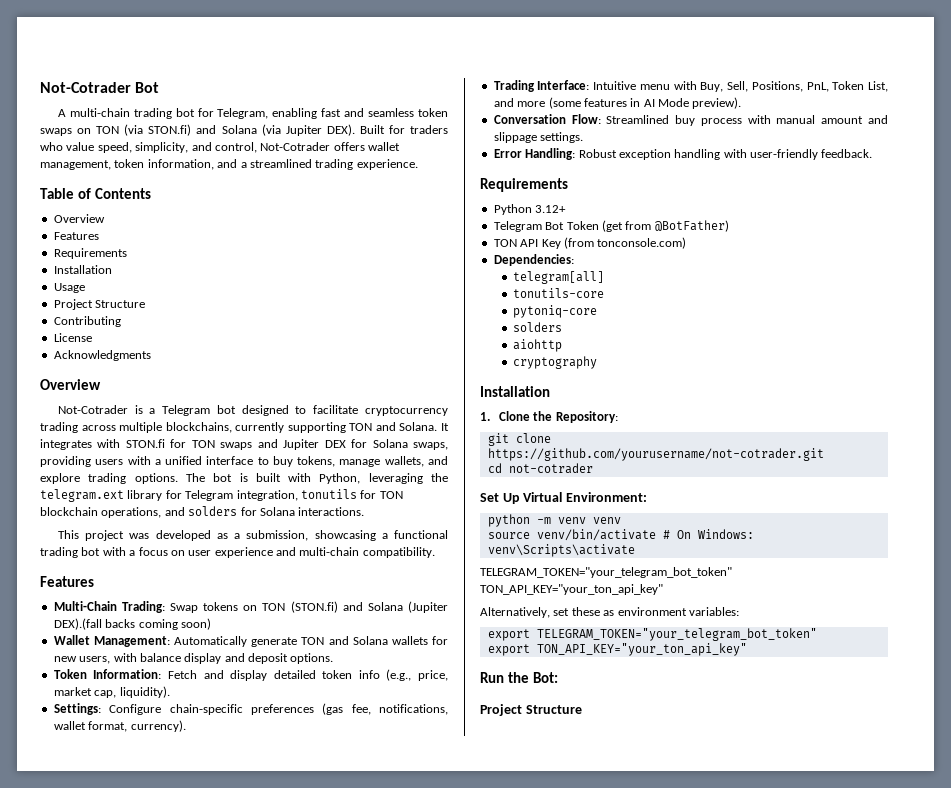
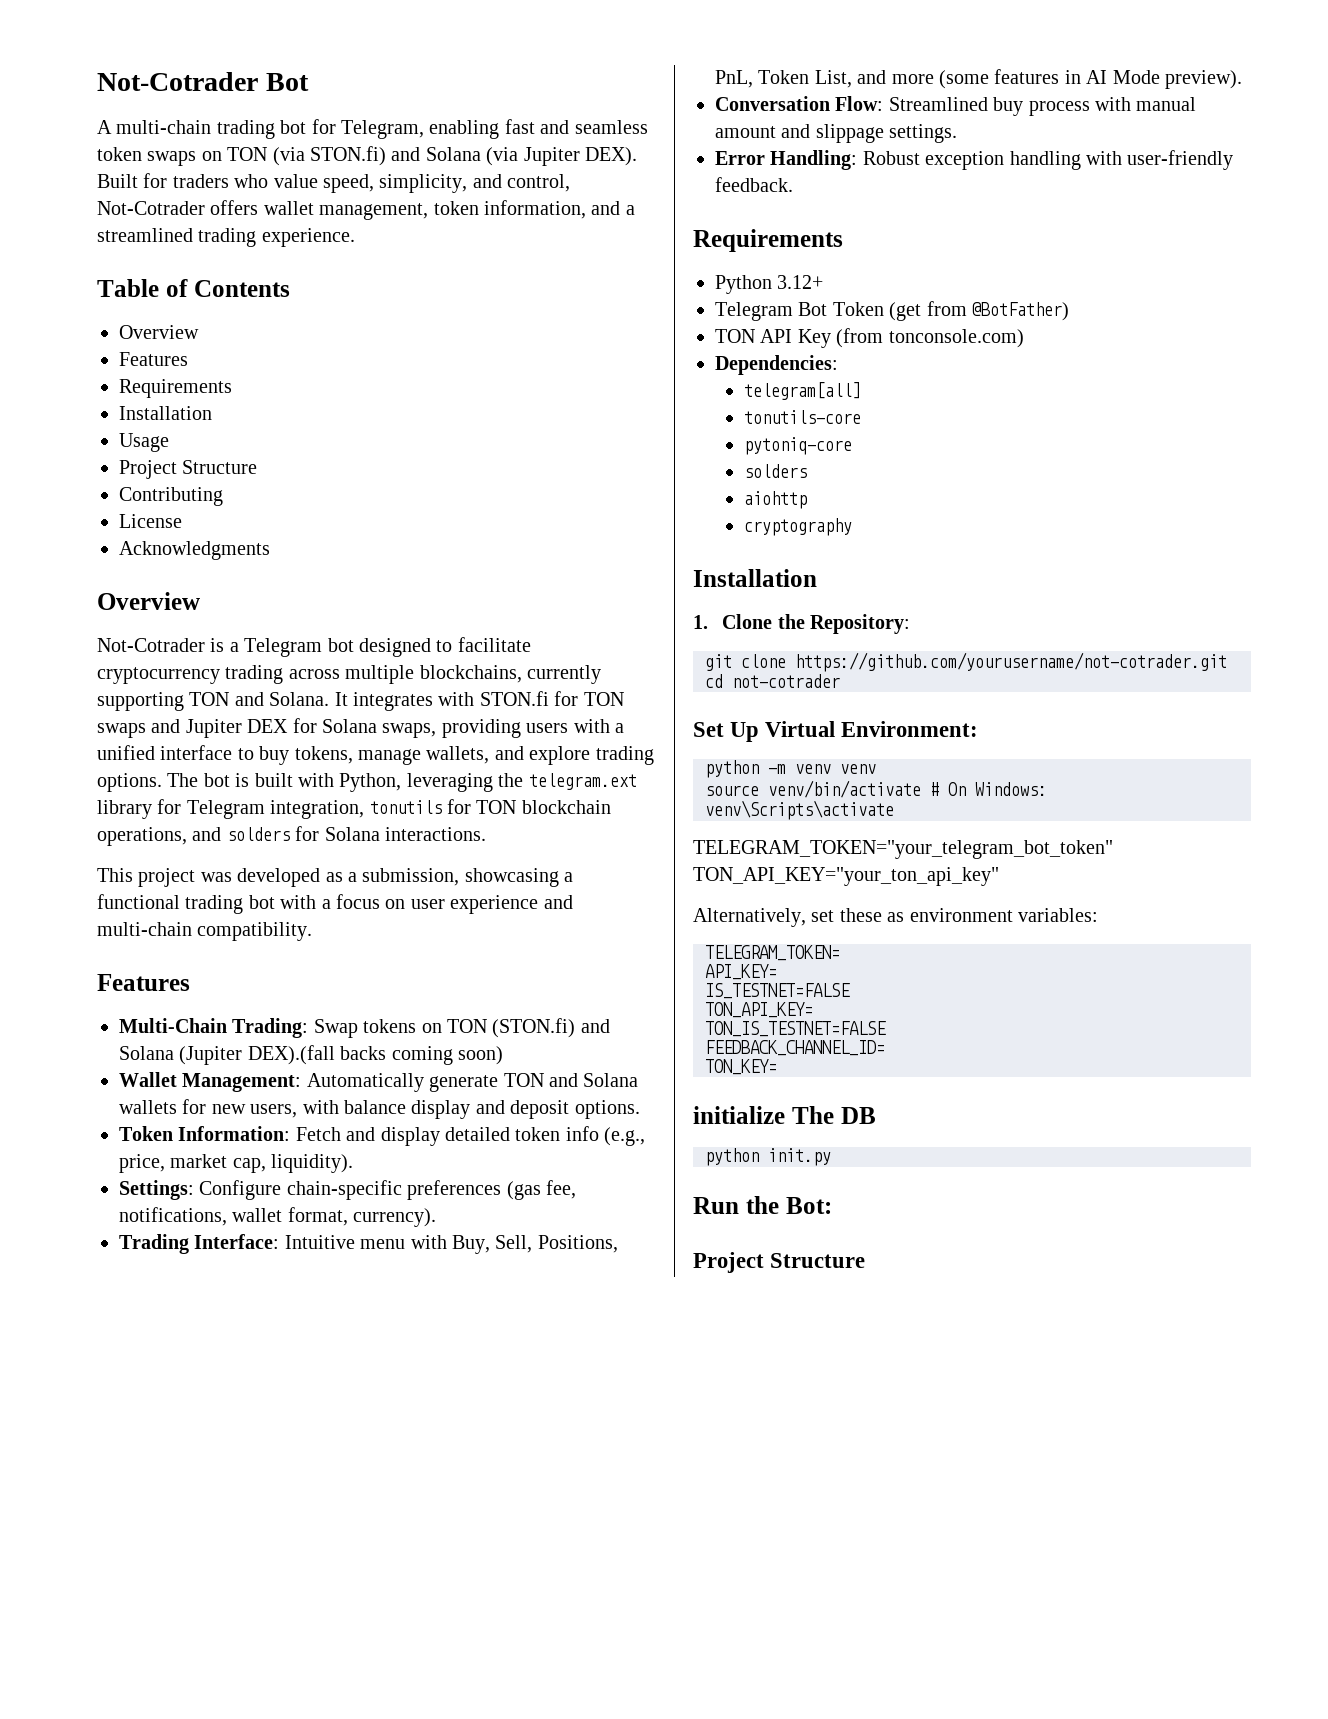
[487,628,817,641] [487,643,747,656] export TELEGRAM_TOKEN="your_telegram_bot_token" // export TON_API_KEY="your_ton_api_key" -> [705,945,840,961] [705,964,777,980] [705,983,850,999] [705,1002,813,1018] [705,1021,886,1037] [705,1040,885,1056] [705,1059,777,1075] [693,1106,876,1124] [705,1148,831,1166] TELEGRAM_TOKEN= // API_KEY= // IS_TESTNET=FALSE // TON_API_KEY= // TON_IS_TESTNET=FALSE // FEEDBACK_CHANNEL_ID= // TON_KEY= // initialize The DB // python init.py

